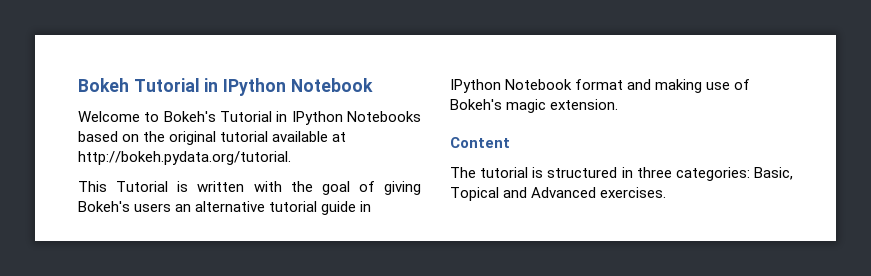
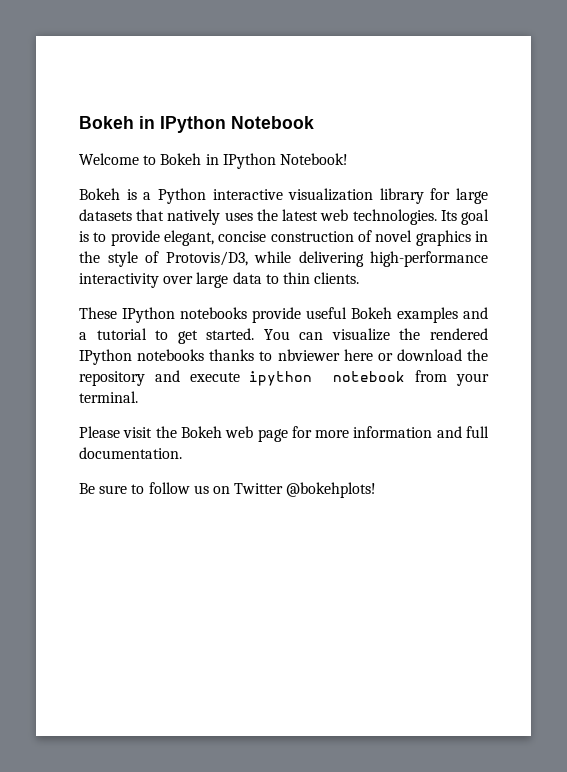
[78,78,200,92] Bokeh Tutorial -> [79,116,134,129] Bokeh
[163,111,421,125] [78,131,347,145] [78,151,291,165] [78,181,421,195] [78,201,372,215] [450,79,751,93] [450,99,619,113] [450,137,510,148] [450,167,793,181] [450,187,667,201] Bokeh's Tutorial in IPython Notebooks based on the original tutorial available at http://bokeh.pydata.org/tutorial. // This Tutorial is written with the goal of giving Bokeh's users an alternative tutorial guide in IPython Notebook format and making use of Bokeh's magic extension. // Content // The tutorial is structured in three categories: Basic, Topical and Advanced exercises. -> [160,153,348,169] [79,188,488,204] [79,209,490,225] [79,230,488,246] [79,251,488,267] [79,272,360,288] [79,307,488,323] [79,328,488,344] [79,349,488,365] [79,370,489,386] [79,391,138,403] [79,426,490,442] [79,447,182,459] [79,482,377,498] Bokeh in IPython Notebook! // Bokeh is a Python interactive visualization library for large datasets that natively uses the latest web technologies. Its goal is to provide elegant, concise construction of novel graphics in the style of Protovis/D3, while delivering high-performance interactivity over large data to thin clients. // These IPython notebooks provide useful Bokeh examples and a tutorial to get started. You can visualize the rendered IPython notebooks thanks to nbviewer here or download the repository and execute ipython notebook from your terminal. // Please visit the Bokeh web page for more information and full documentation. // Be sure to follow us on Twitter @bokehplots!

